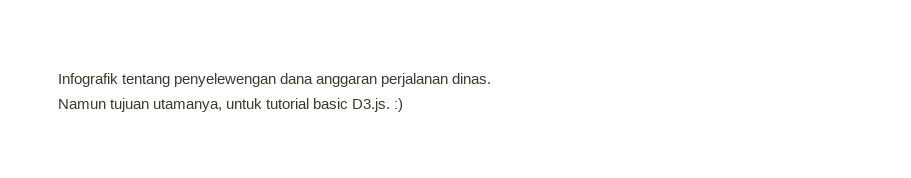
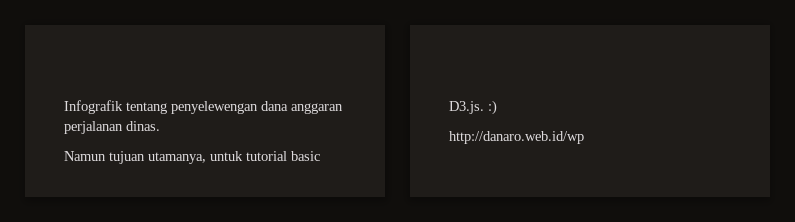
(404, 105) none -> [449,131,584,144] // http://danaro.web.id/wp

